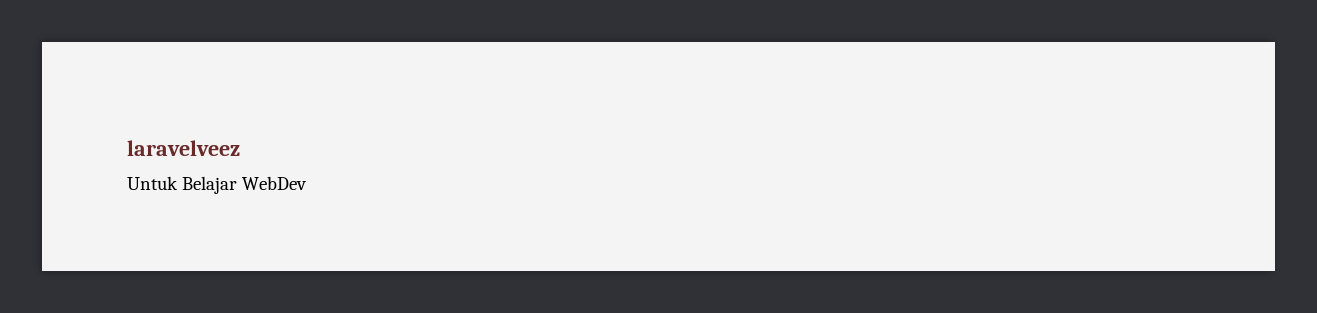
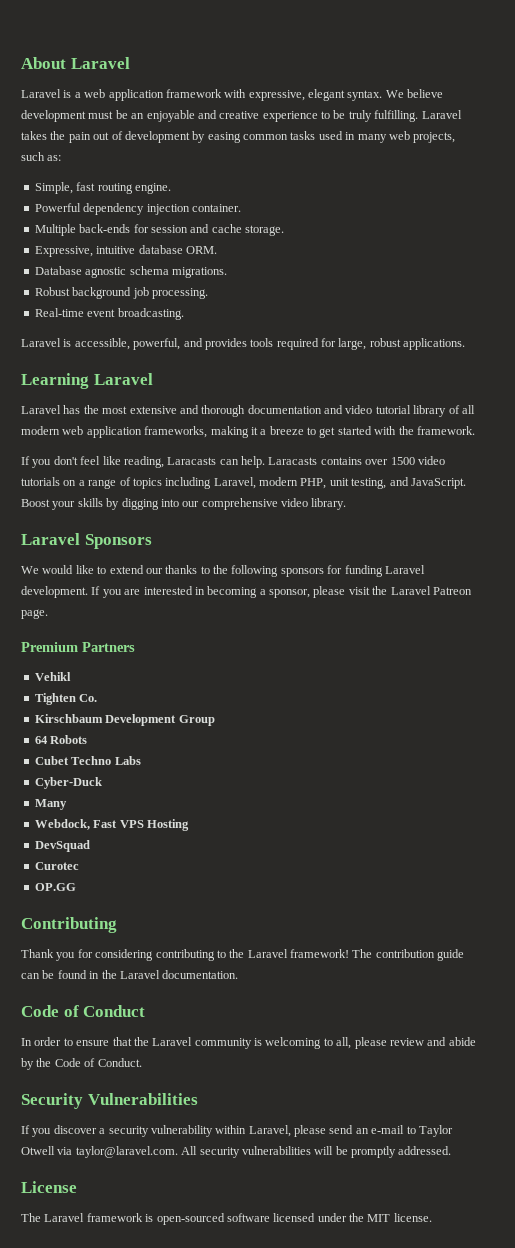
[127,140,240,156] [127,176,308,194] laravelveez // Untuk Belajar WebDev -> [21,57,130,69] [21,89,444,101] [21,110,462,122] [21,131,456,143] [21,152,62,161] [34,182,171,194] [34,203,241,215] [34,224,284,236] [34,245,217,257] [34,266,227,278] [34,287,208,299] [34,308,184,320] [21,338,466,350] [21,373,153,389] [21,405,475,417] [21,426,475,438] [21,456,445,468] [21,477,466,489] [21,498,347,510] [21,533,152,549] [21,565,425,577] [21,586,472,598] [21,609,48,619] [21,642,135,652] [34,672,71,681] [34,693,98,705] [34,714,215,726] [34,735,88,744] [34,756,141,765] [34,777,102,789] [34,799,67,810] [34,819,189,831] [34,840,90,852] [34,862,79,870] [34,883,76,891] [21,917,117,933] [21,949,465,961] [21,970,239,979] [21,1005,146,1017] [21,1037,476,1049] [21,1058,142,1070] [21,1093,198,1109] [21,1125,453,1137] [21,1146,452,1158] [21,1181,77,1193] [21,1213,432,1225] About Laravel // Laravel is a web application framework with expressive, elegant syntax. We believe development must be an enjoyable and creative experience to be truly fulfilling. Laravel takes the pain out of development by easing common tasks used in many web projects, such as: // Simple, fast routing engine. // Powerful dependency injection container. // Multiple back-ends for session and cache storage. // Expressive, intuitive database ORM. // Database agnostic schema migrations. // Robust background job processing. // Real-time event broadcasting. // Laravel is accessible, powerful, and provides tools required for large, robust applications. // Learning Laravel // Laravel has the most extensive and thorough documentation and video tutorial library of all modern web application frameworks, making it a breeze to get started with the framework. // If you don't feel like reading, Laracasts can help. Laracasts contains over 1500 video tutorials on a range of topics including Laravel, modern PHP, unit testing, and JavaScript. Boost your skills by digging into our comprehensive video library. // Laravel Sponsors // We would like to extend our thanks to the following sponsors for funding Laravel development. If you are interested in becoming a sponsor, please visit the Laravel Patreon page. // Premium Partners // Vehikl // Tighten Co. // Kirschbaum Development Group // 64 Robots // Cubet Techno Labs // Cyber-Duck // Many // Webdock, Fast VPS Hosting // DevSquad // Curotec // OP.GG // Contributing // Thank you for considering contributing to the Laravel framework! The contribution guide can be found in the Laravel documentation. // Code of Conduct // In order to ensure that the Laravel community is welcoming to all, please review and abide by the Code of Conduct. // Security Vulnerabilities // If you discover a security vulnerability within Laravel, please send an e-mail to Taylor Otwell via taylor@laravel.com. All security vulnerabilities will be promptly addressed. // License // The Laravel framework is open-sourced software licensed under the MIT license.

